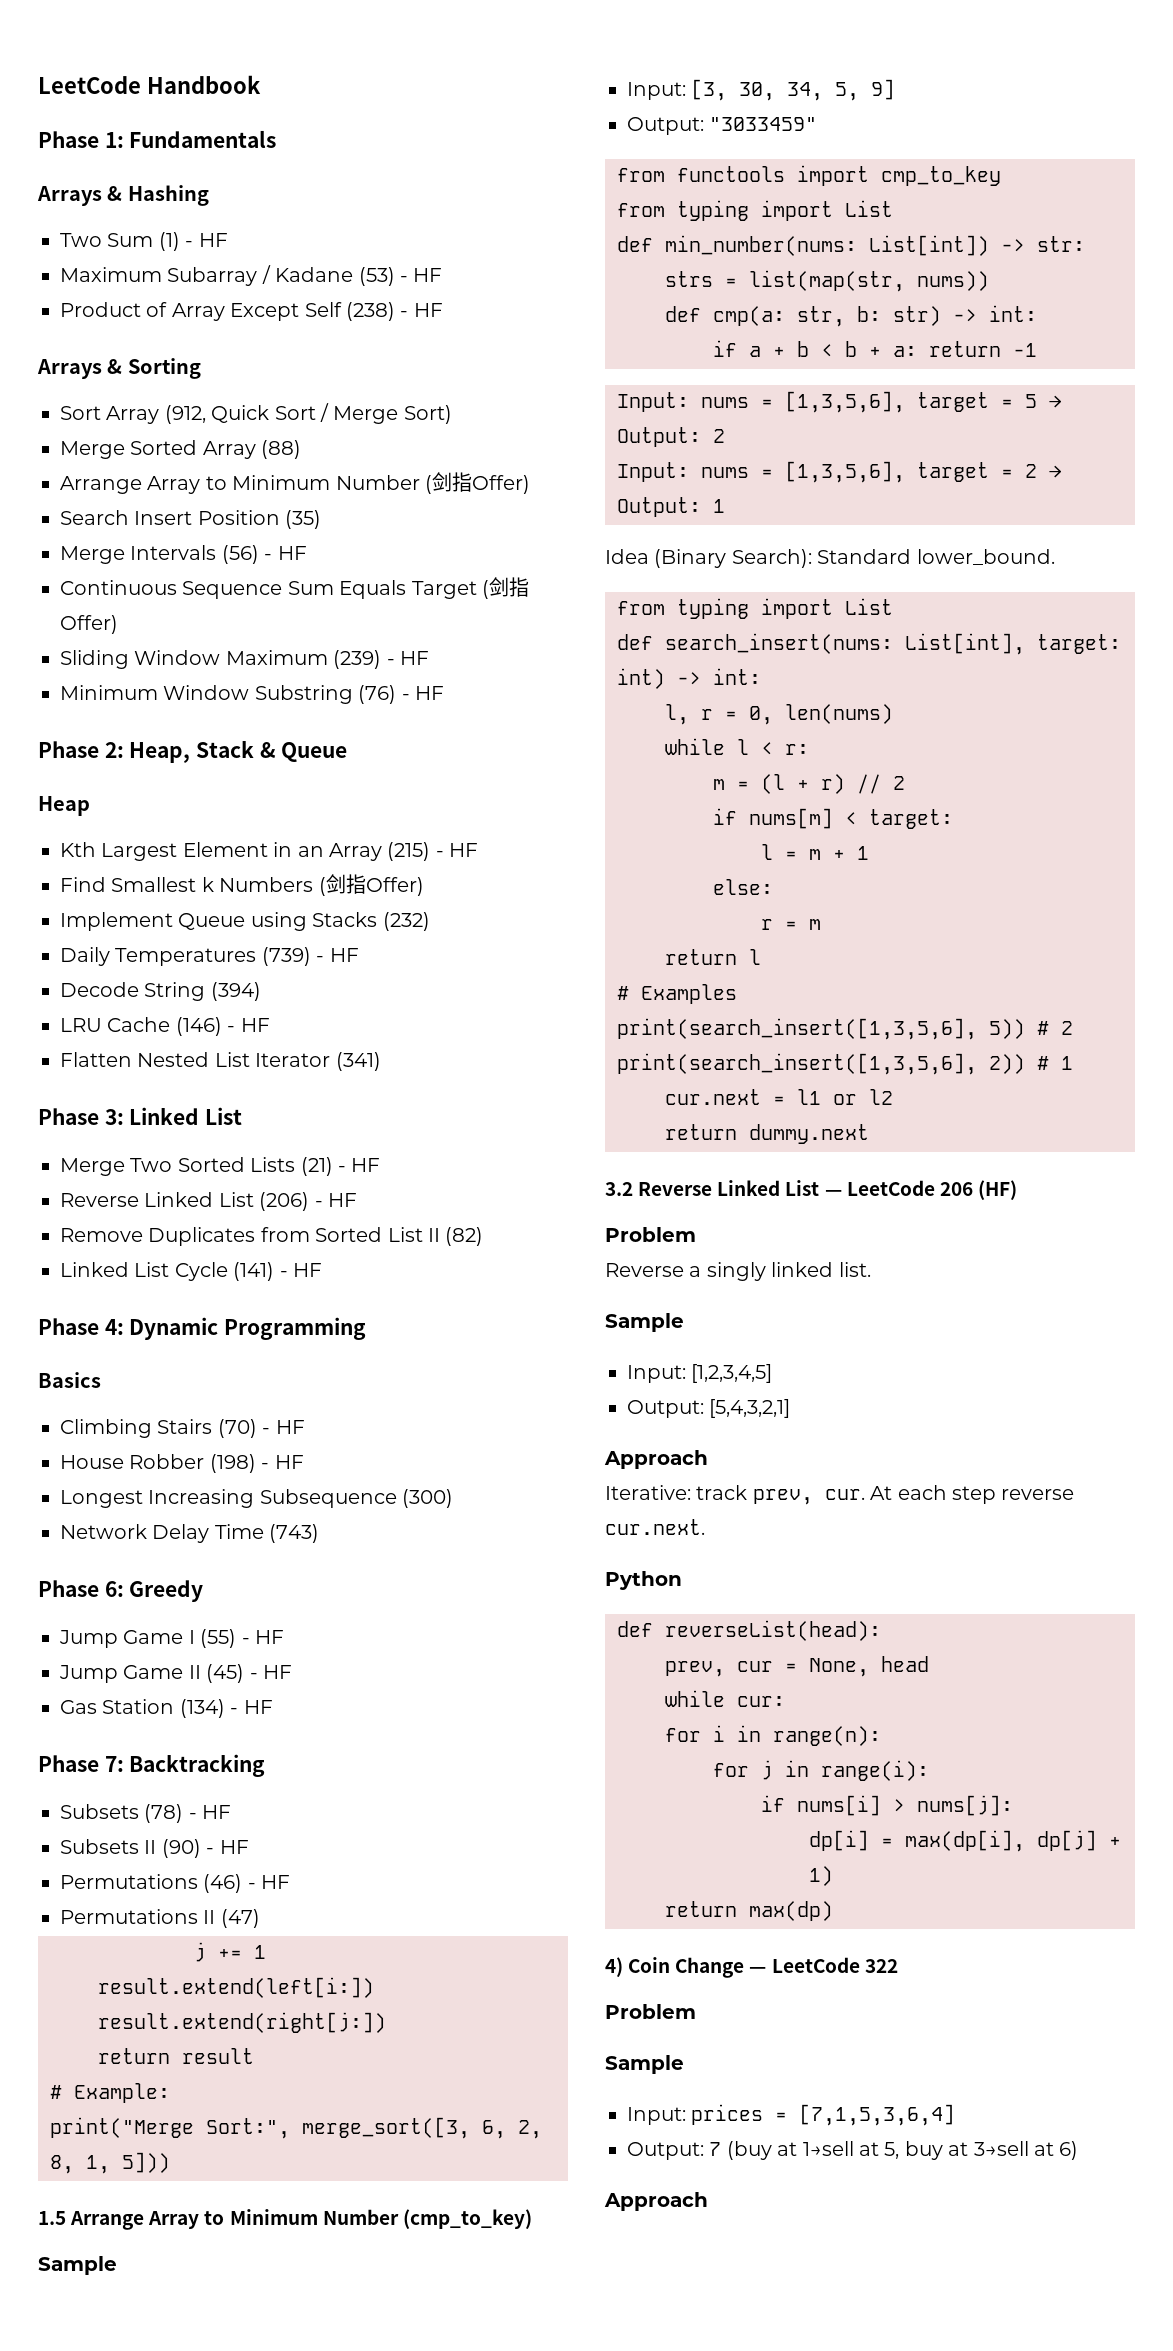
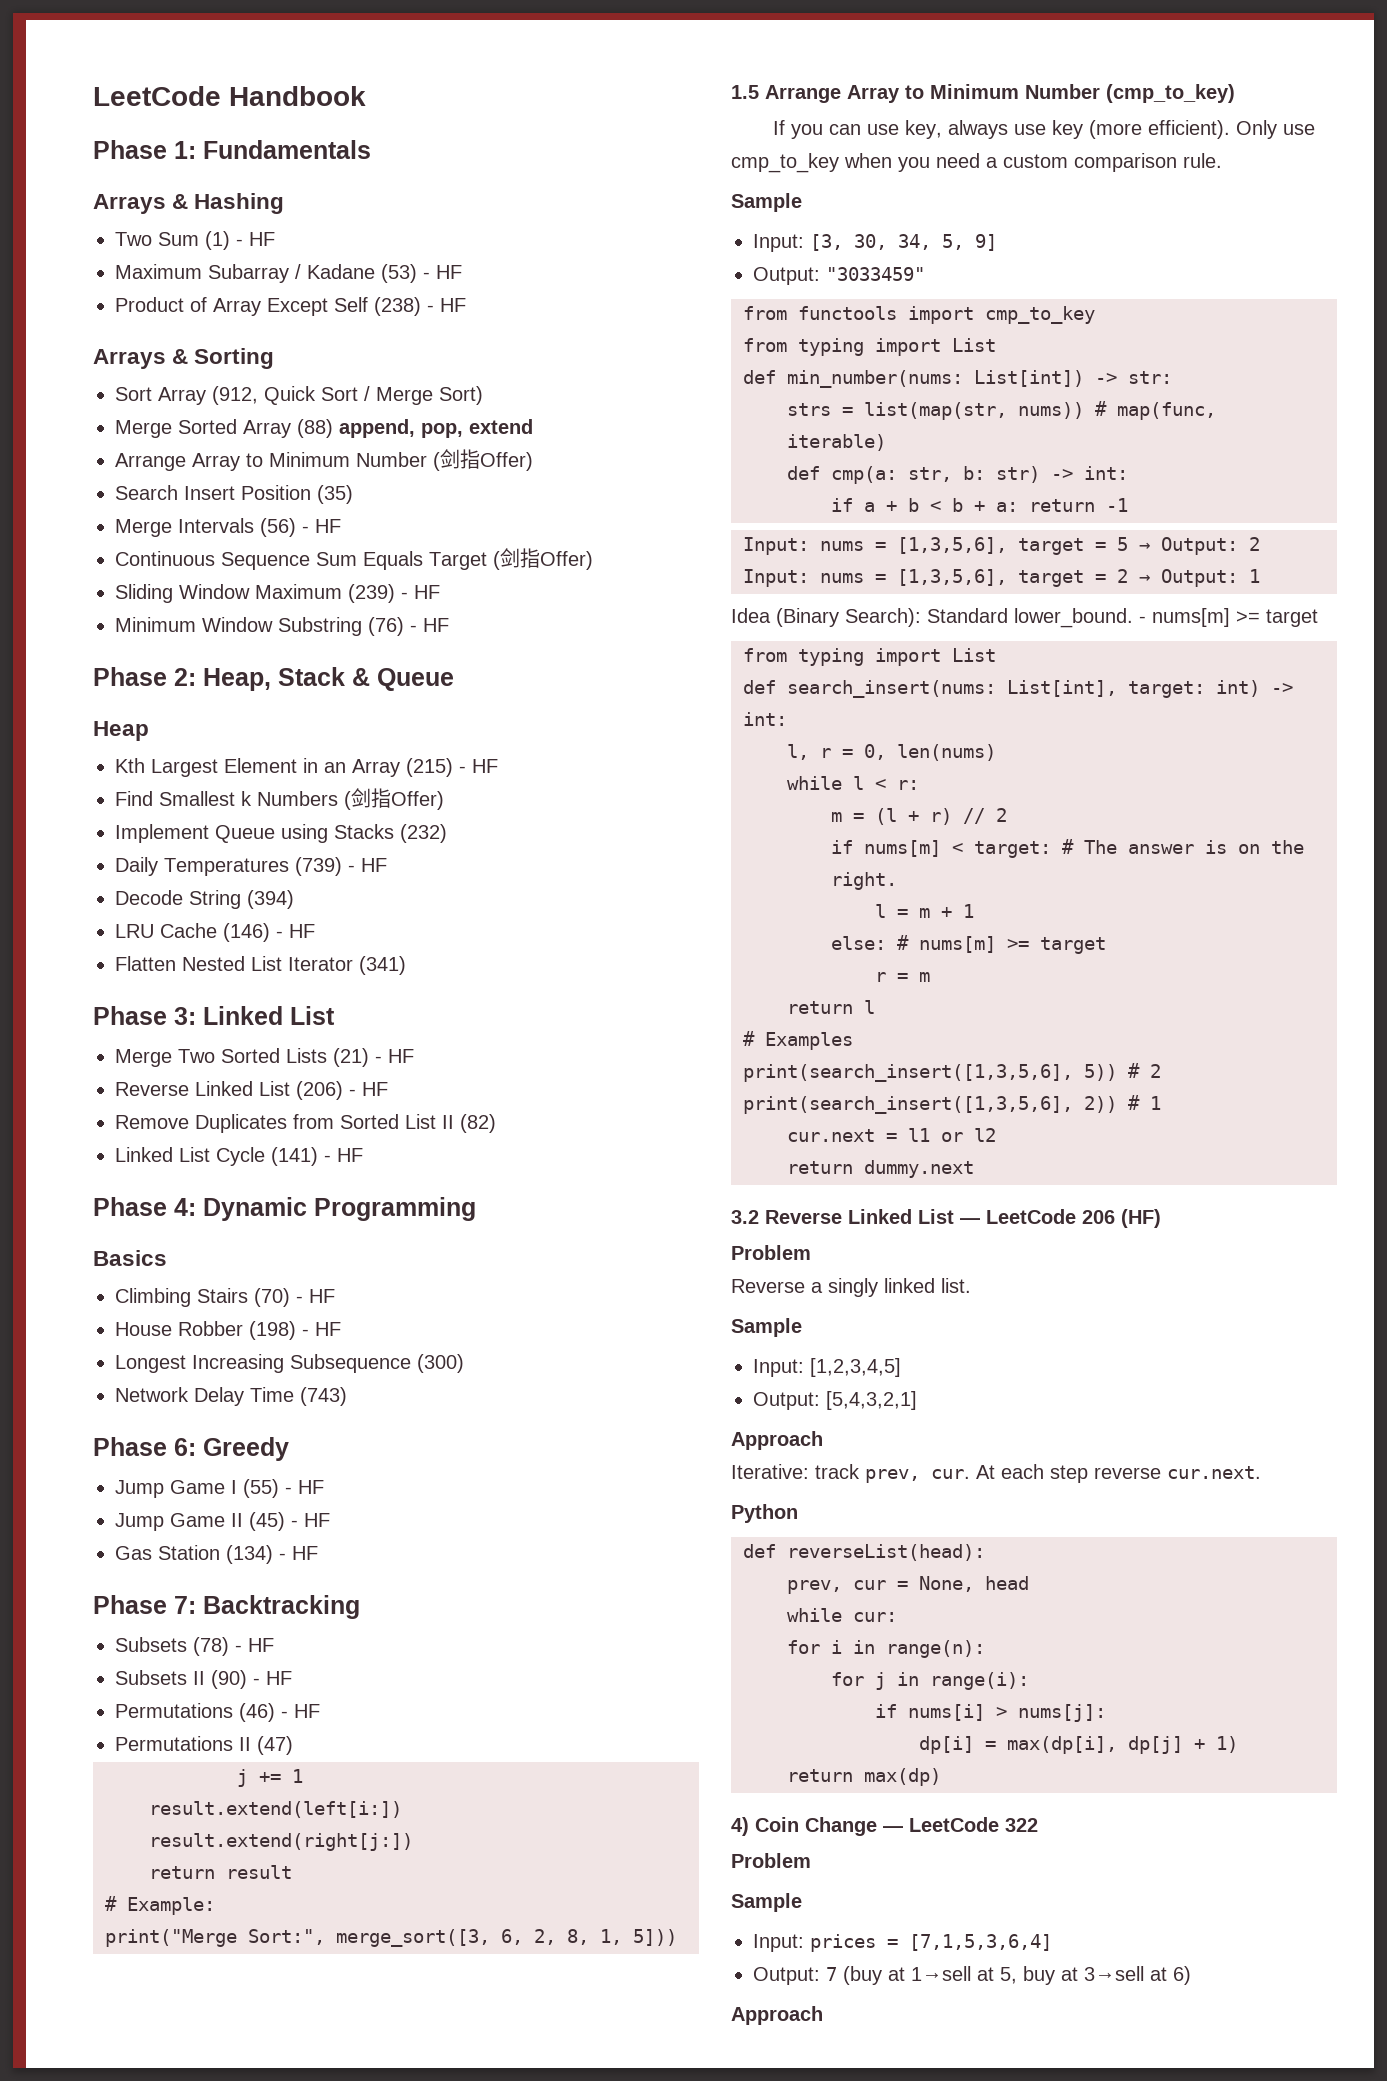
(302, 449) none -> [339,419,533,438] append, pop, extend
(532, 2219) none -> [772,120,1315,139] [731,153,1222,173] // If you can use key, always use key (more efficient). Only use cmp_to_key when you need a custom comparison rule.
(989, 281) none -> [1095,401,1216,420] [787,434,886,451] # map(func, iterable)
(1055, 557) none -> [1139,608,1318,627] - nums[m] >= target
(953, 819) none -> [1062,839,1304,854] [831,872,897,890] # The answer is on the right.
(773, 887) none -> [897,935,1106,954] # nums[m] >= target

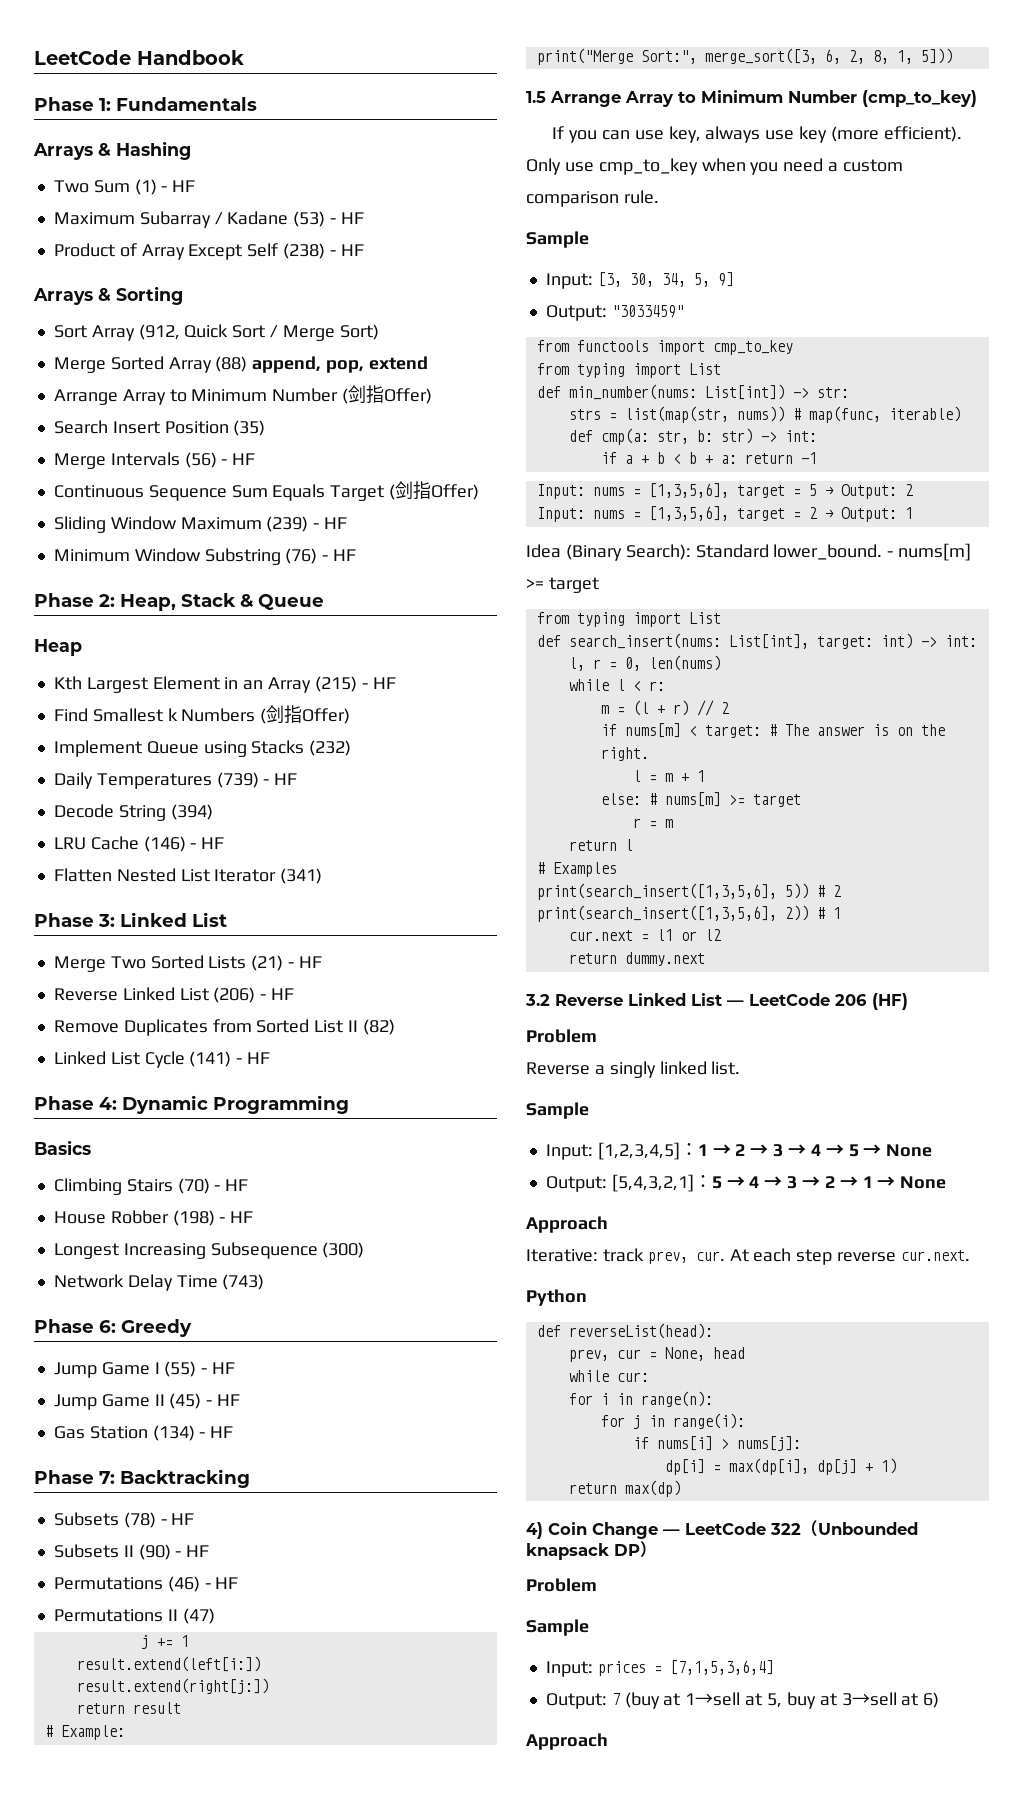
[753,1391,917,1410] // Output: [5,4,3,2,1] -> [679,1143,933,1157] [545,1174,947,1192] ：1 → 2 → 3 → 4 → 5 → None // Output: [5,4,3,2,1]：5 → 4 → 3 → 2 → 1 → None
(1038, 1825) none -> [801,1520,918,1536] [526,1541,657,1560] （Unbounded knapsack DP）

